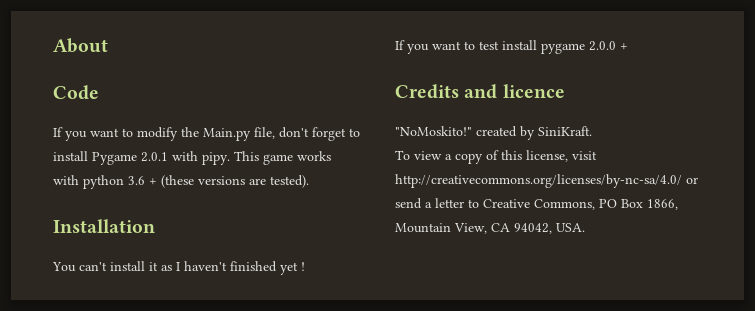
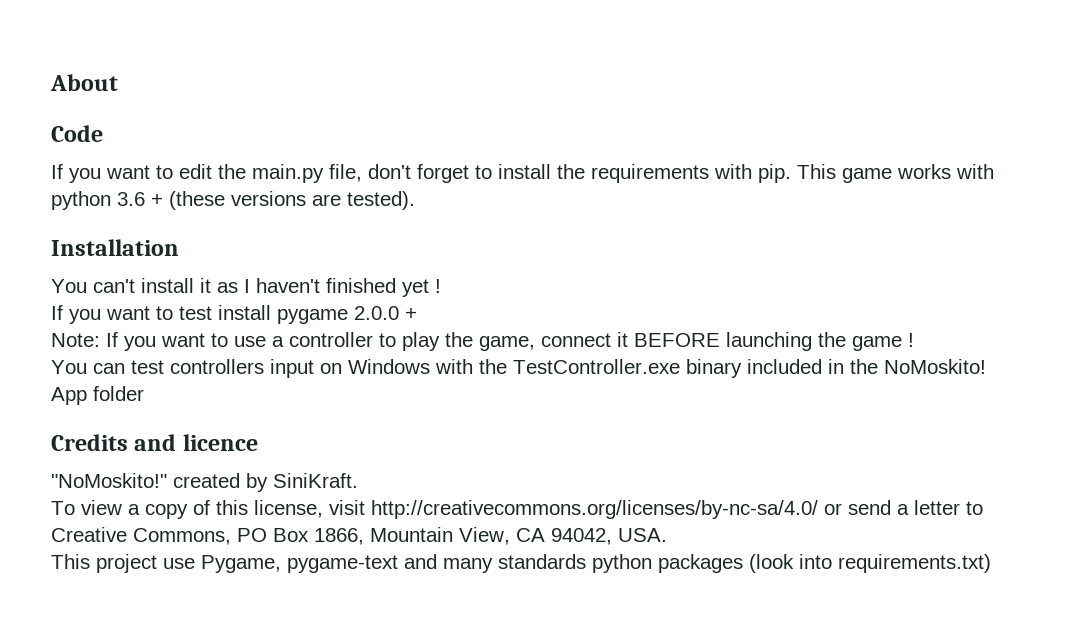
[137,127,251,141] modify the Main.py -> [179,164,324,183] edit the main.py
[92,151,230,165] Pygame 2.0.1 with pipy. -> [557,164,791,183] the requirements with pip.
(628, 46) none -> [51,332,914,351] [51,359,986,378] [51,386,144,405] // Note: If you want to use a controller to play the game, connect it BEFORE launching the game ! // You can test controllers input on Windows with the TestController.exe binary included in the NoMoskito! App folder
(585, 227) none -> [51,554,991,573] // This project use Pygame, pygame-text and many standards python packages (look into requirements.txt)

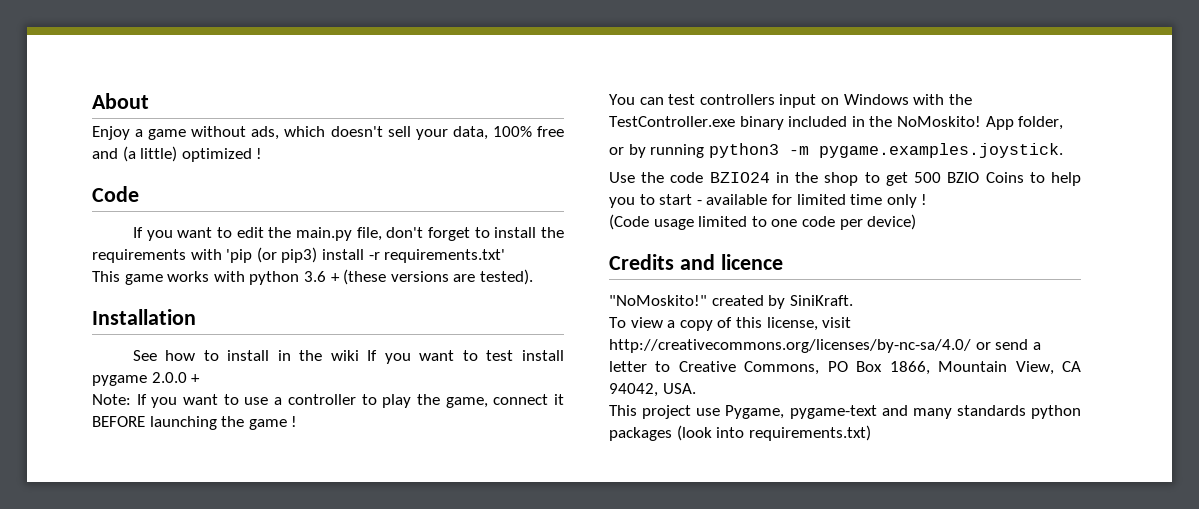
(118, 82) none -> [92,126,564,140] [92,146,263,162] // Enjoy a game without ads, which doesn't sell your data, 100% free and (a little) optimized !
[758,164,791,183] pip. -> [226,247,506,263] 'pip (or pip3) install -r requirements.txt' //
[51,278,441,297] You can't install it as I haven't finished yet ! // -> [132,350,359,361] See how to install in the wiki
[93,386,144,401] folder -> [1018,116,1064,130] [609,143,1063,158] [609,172,1081,186] [609,194,928,208] [609,214,917,230] folder, // or by running python3 -m pygame.examples.joystick. // Use the code BZIO24 in the shop to get 500 BZIO Coins to help you to start - available for limited time only ! // (Code usage limited to one code per device)

